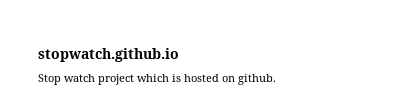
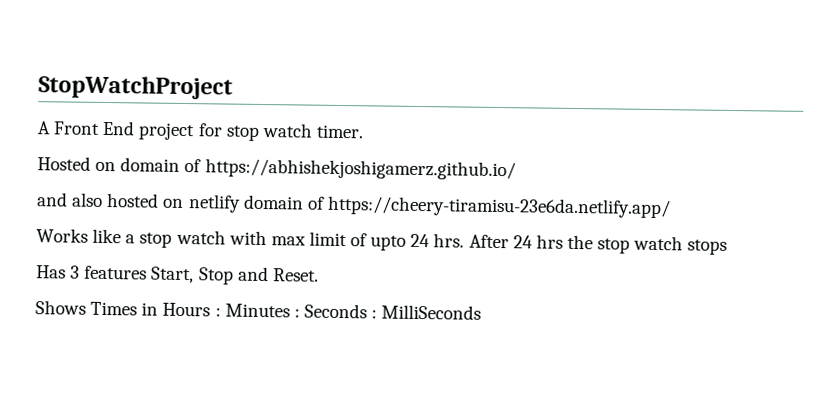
[38,48,179,62] [38,74,276,85] stopwatch.github.io // Stop watch project which is hosted on github. -> [38,75,233,100] [37,120,364,141] [37,156,516,181] [37,192,671,219] [36,228,728,255] [36,265,319,285] [35,300,482,320] StopWatchProject // A Front End project for stop watch timer. // Hosted on domain of https://abhishekjoshigamerz.github.io/ // and also hosted on netlify domain of https://cheery-tiramisu-23e6da.netlify.app/ // Works like a stop watch with max limit of upto 24 hrs. After 24 hrs the stop watch stops // Has 3 features Start, Stop and Reset. // Shows Times in Hours : Minutes : Seconds : MilliSeconds

